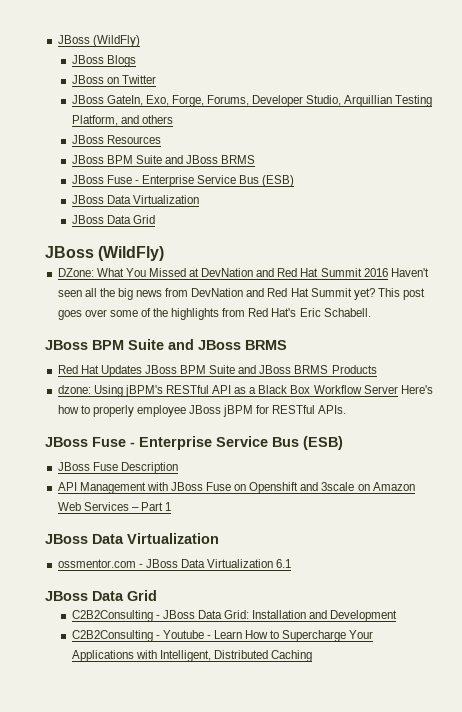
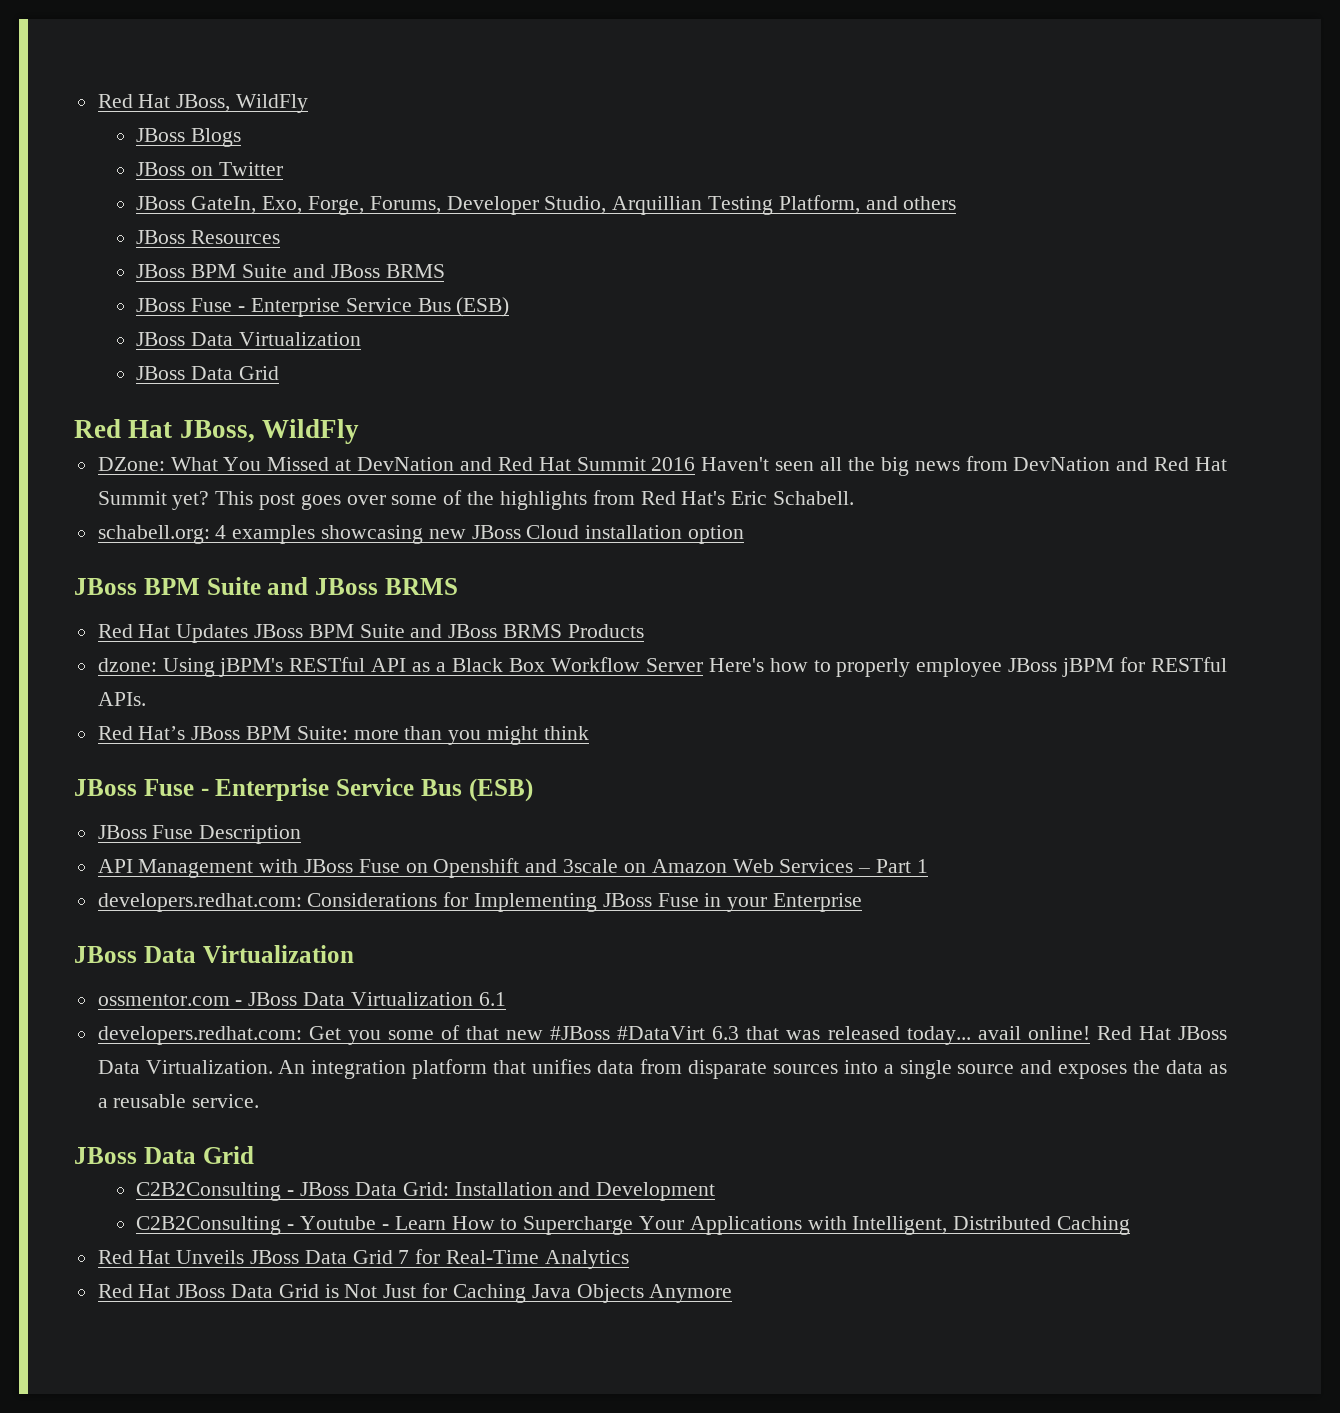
[57,35,140,47] JBoss (WildFly) -> [97,94,309,113] Red Hat JBoss, WildFly
[45,246,165,261] JBoss (WildFly) -> [74,419,359,444] Red Hat JBoss, WildFly
(371, 312) none -> [97,525,745,544] // schabell.org: 4 examples showcasing new JBoss Cloud installation option
(347, 409) none -> [97,726,589,745] // Red Hat’s JBoss BPM Suite: more than you might think
(172, 506) none -> [97,892,863,912] // developers.redhat.com: Considerations for Implementing JBoss Fuse in your Enterprise
(292, 563) none -> [97,1025,1228,1045] [97,1059,1227,1079] [97,1094,260,1108] // developers.redhat.com: Get you some of that new #JBoss #DataVirt 6.3 that was released today... avail online! Red Hat JBoss Data Virtualization. An integration platform that unifies data from disparate sources into a single source and exposes the data as a reusable service.
(313, 656) none -> [97,1249,629,1269] [97,1283,733,1303] // Red Hat Unveils JBoss Data Grid 7 for Real-Time Analytics // Red Hat JBoss Data Grid is Not Just for Caching Java Objects Anymore

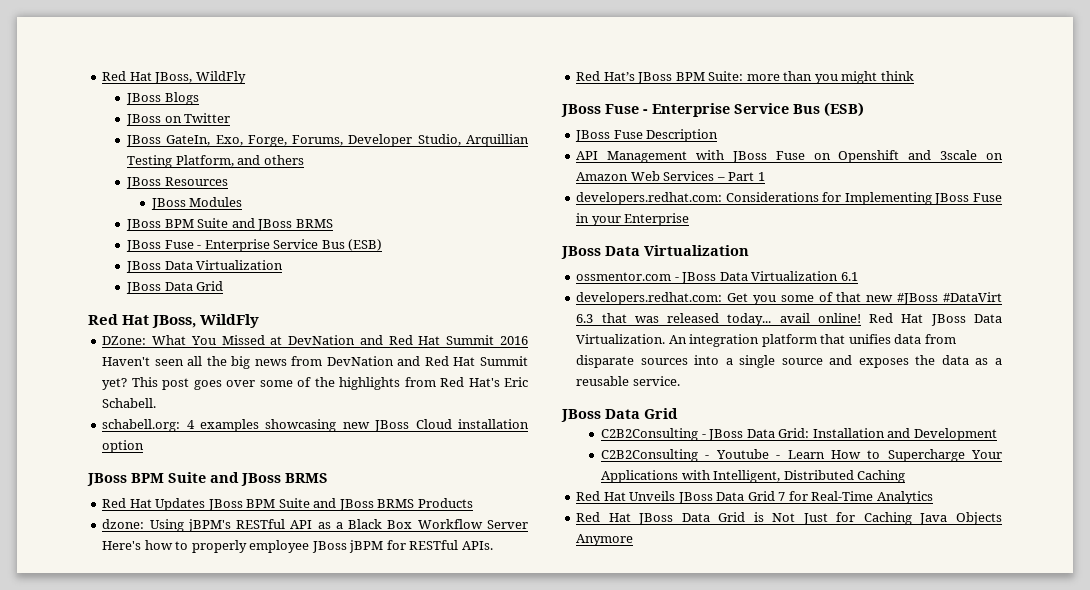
(281, 237) none -> [150,197,243,210] // JBoss Modules

